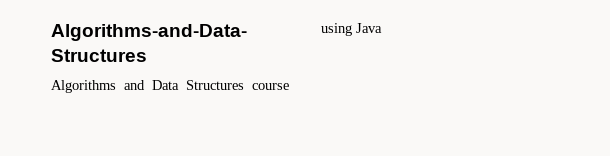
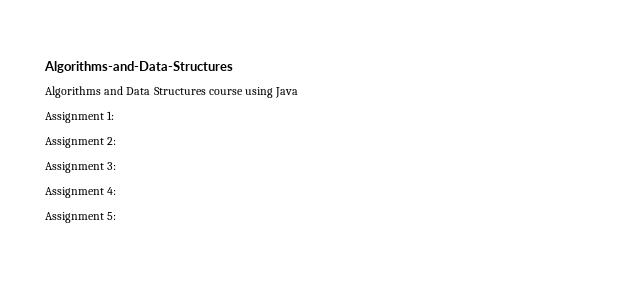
(382, 28) none -> [45,111,115,123] [45,137,117,148] [45,162,117,173] [45,187,117,198] [45,212,117,223] // Assignment 1: // Assignment 2: // Assignment 3: // Assignment 4: // Assignment 5:

